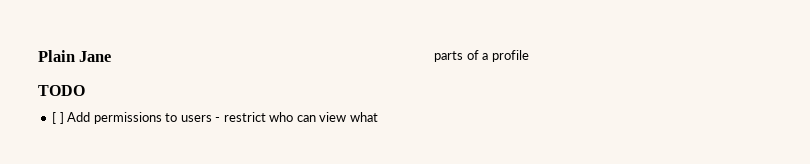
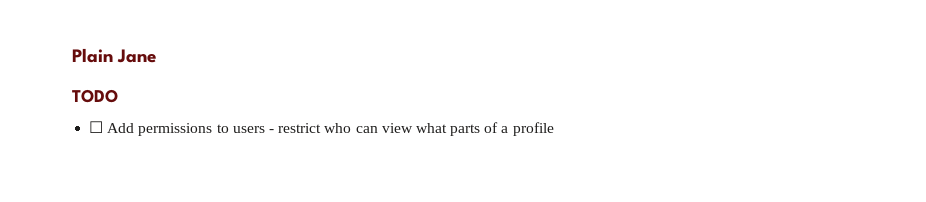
[52,112,64,124] [ ] -> [89,121,104,133] ☐

